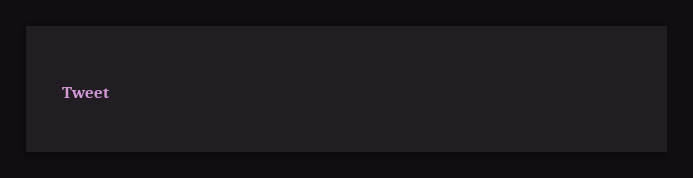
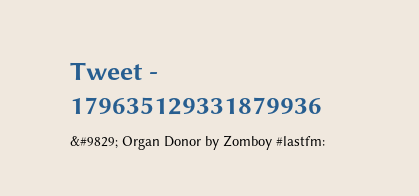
(110, 92) none -> [149,72,159,80] [70,97,322,115] [70,135,325,150] - 179635129331879936 // &#9829; Organ Donor by Zomboy #lastfm:

